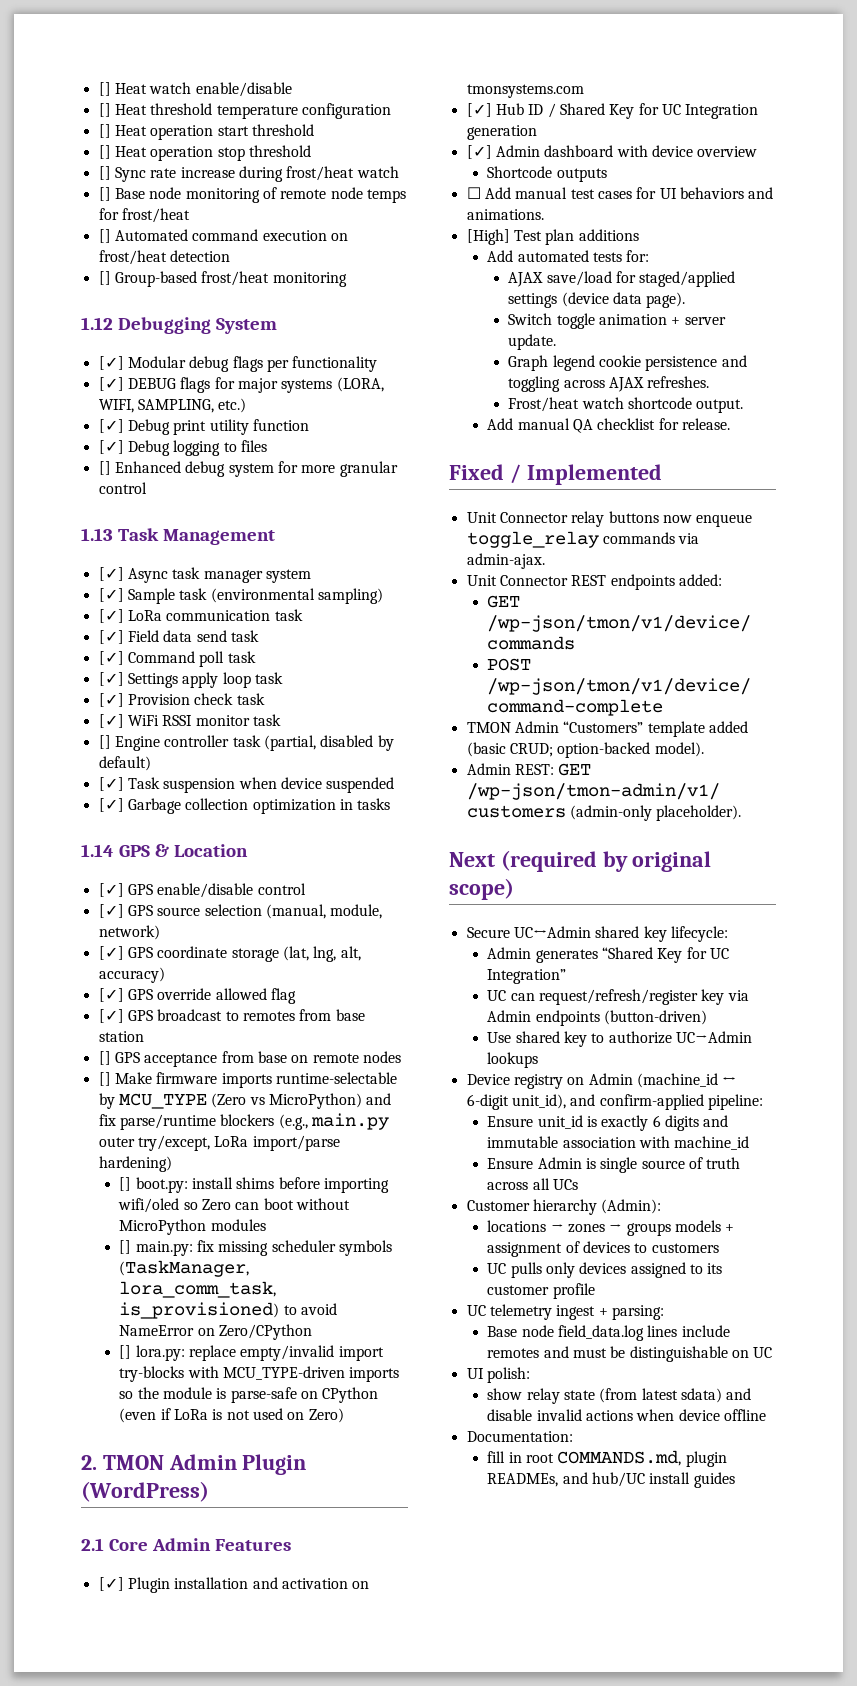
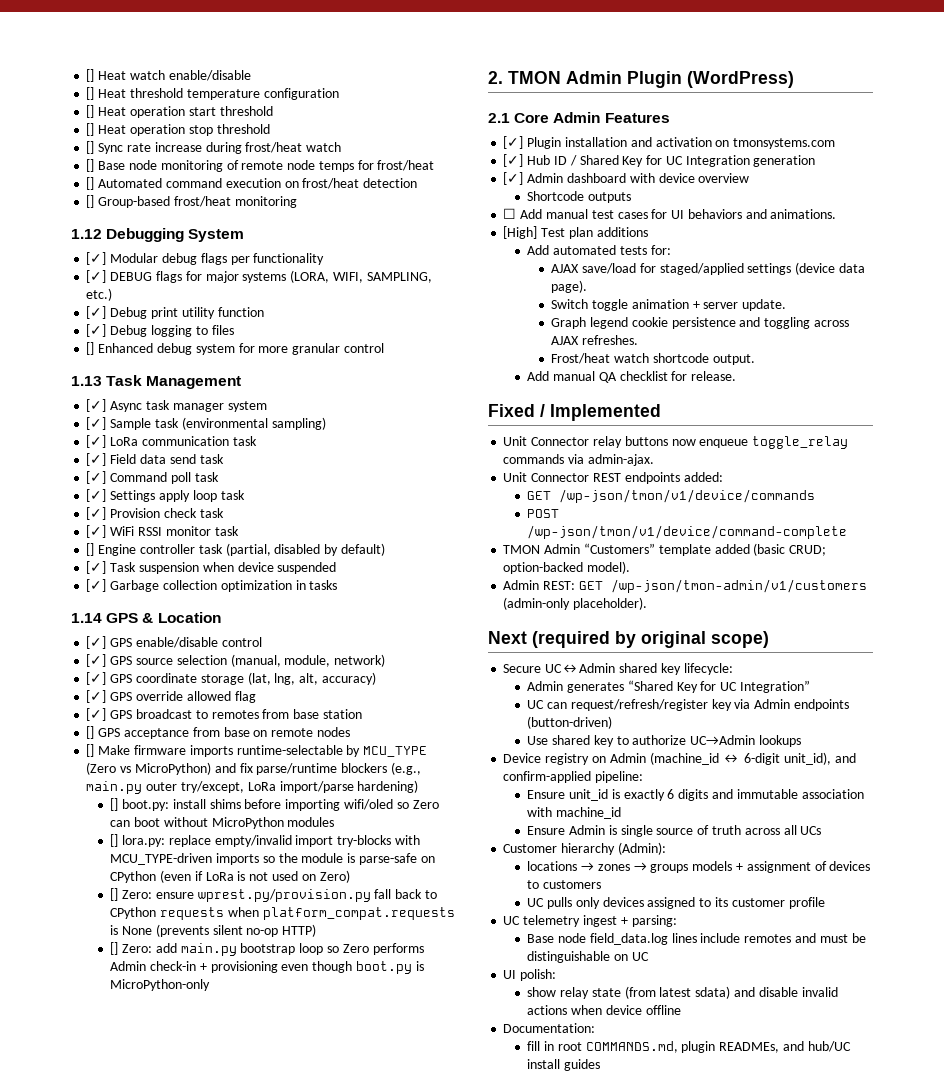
[119,1240,393,1256] [119,1260,250,1277] [119,1281,277,1298] [119,1302,338,1319] [119,1324,313,1340] // [] main.py: fix missing scheduler symbols (TaskManager, lora_comm_task, is_provisioned) to avoid NameError on Zero/CPython -> (335, 822) none
(344, 1415) none -> [110,888,437,902] [110,907,455,920] [110,924,317,937] [110,942,424,956] [110,961,424,974] [110,979,211,991] // [] Zero: ensure wprest.py/provision.py fall back to CPython requests when platform_compat.requests is None (prevents silent no-op HTTP) // [] Zero: add main.py bootstrap loop so Zero performs Admin check-in + provisioning even though boot.py is MicroPython-only

